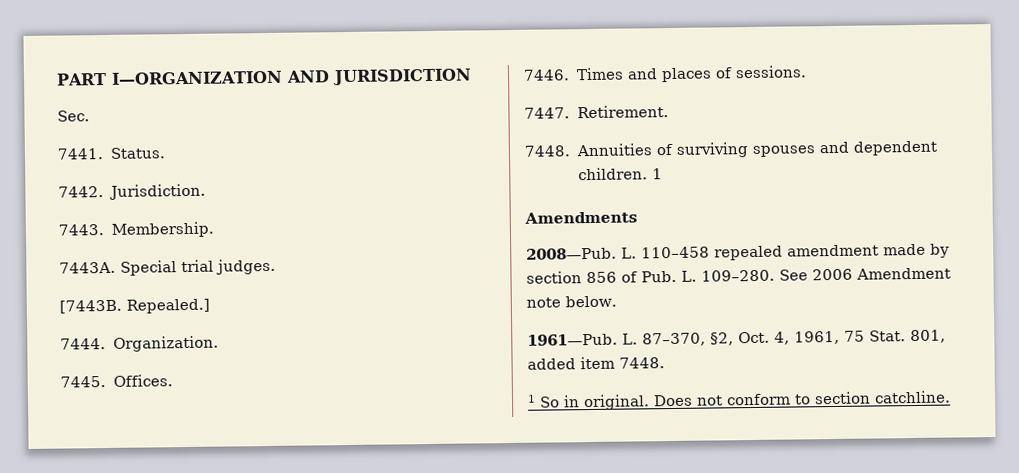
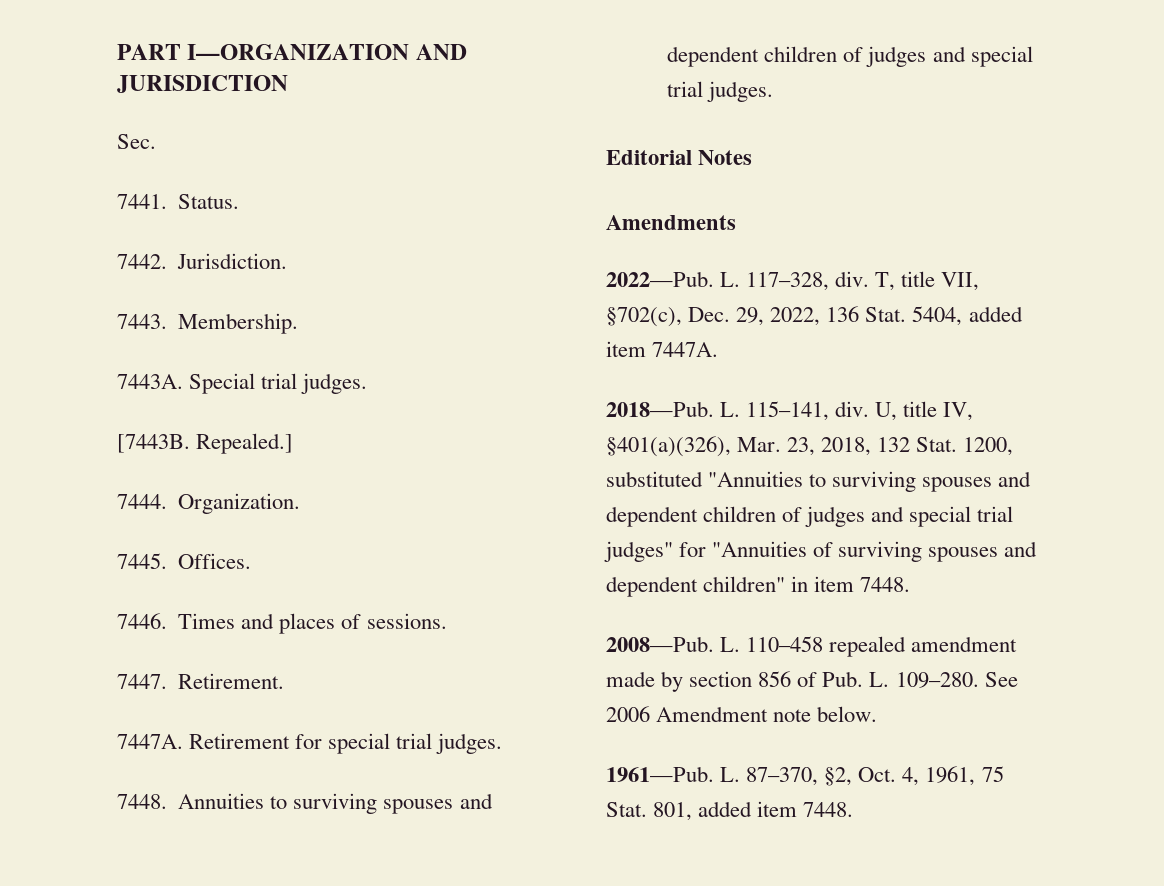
[524,143,653,157] 7448. Annuities -> [117,733,503,754] [117,793,493,814] [667,46,1033,67] [667,81,774,102] [606,150,753,165] [606,215,736,230] [606,271,980,291] [606,306,1023,327] [606,341,719,357] [606,401,974,421] [606,436,1014,457] [606,471,1032,492] [606,506,1014,527] [604,541,808,562] 7447A. Retirement for special trial judges. // 7448. Annuities to surviving spouses and dependent children of judges and special trial judges. // Editorial Notes // Amendments // 2022—Pub. L. 117–328, div. T, title VII, §702(c), Dec. 29, 2022, 136 Stat. 5404, added item 7447A. // 2018—Pub. L. 115–141, div. U, title IV, §401(a)(326), Mar. 23, 2018, 132 Stat. 1200, substituted "Annuities to surviving spouses and dependent children of judges and special trial judges" for "Annuities
[577,167,663,181] [524,211,637,224] children. 1 // Amendments -> [703,576,911,592] children" in item 7448.
[527,390,951,411] // 1 So in original. Does not conform to section catchline. -> (854, 809) none

